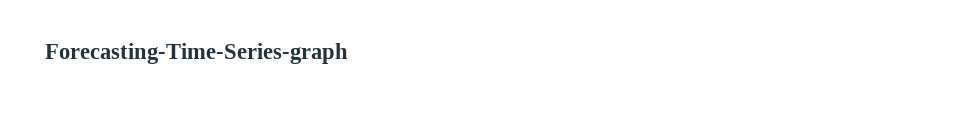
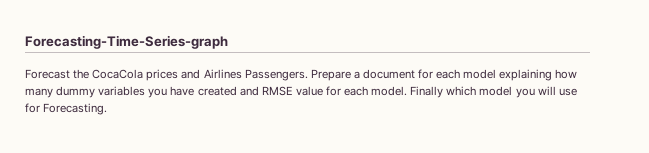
(348, 53) none -> [25,69,578,81] [25,86,577,98] [25,103,108,115] // Forecast the CocaCola prices and Airlines Passengers. Prepare a document for each model explaining how many dummy variables you have created and RMSE value for each model. Finally which model you will use for Forecasting.

